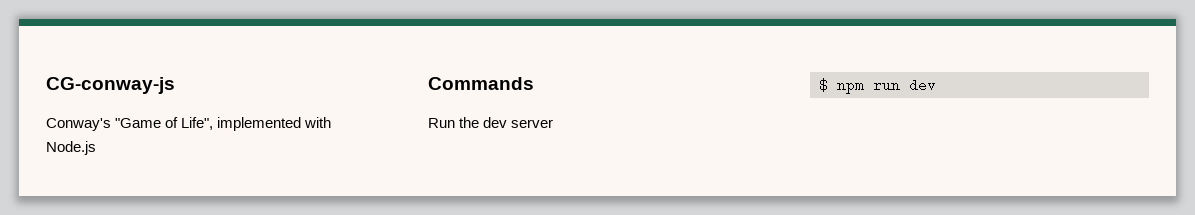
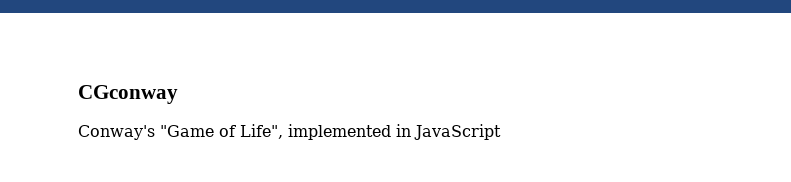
[46,77,175,94] CG-conway-js -> [78,85,178,104] CGconway
[304,117,332,128] [46,141,96,155] [428,77,534,90] [428,117,554,128] [819,78,936,94] with Node.js // Commands // Run the dev server // $ npm run dev -> [396,124,501,140] in JavaScript

